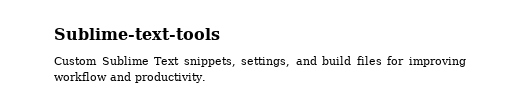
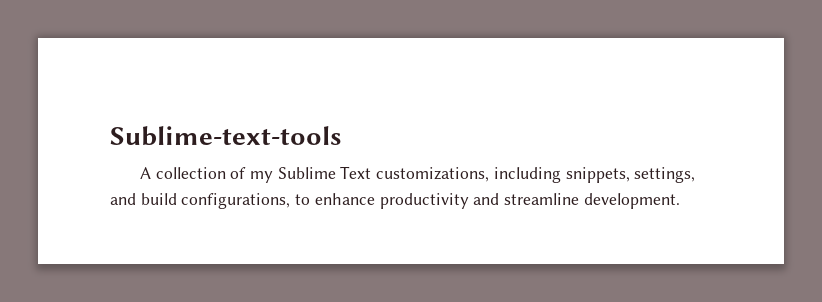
[54,56,466,67] [54,72,206,83] Custom Sublime Text snippets, settings, and build files for improving workflow and productivity. -> [139,166,696,183] [110,193,680,209] A collection of my Sublime Text customizations, including snippets, settings, and build configurations, to enhance productivity and streamline development.

